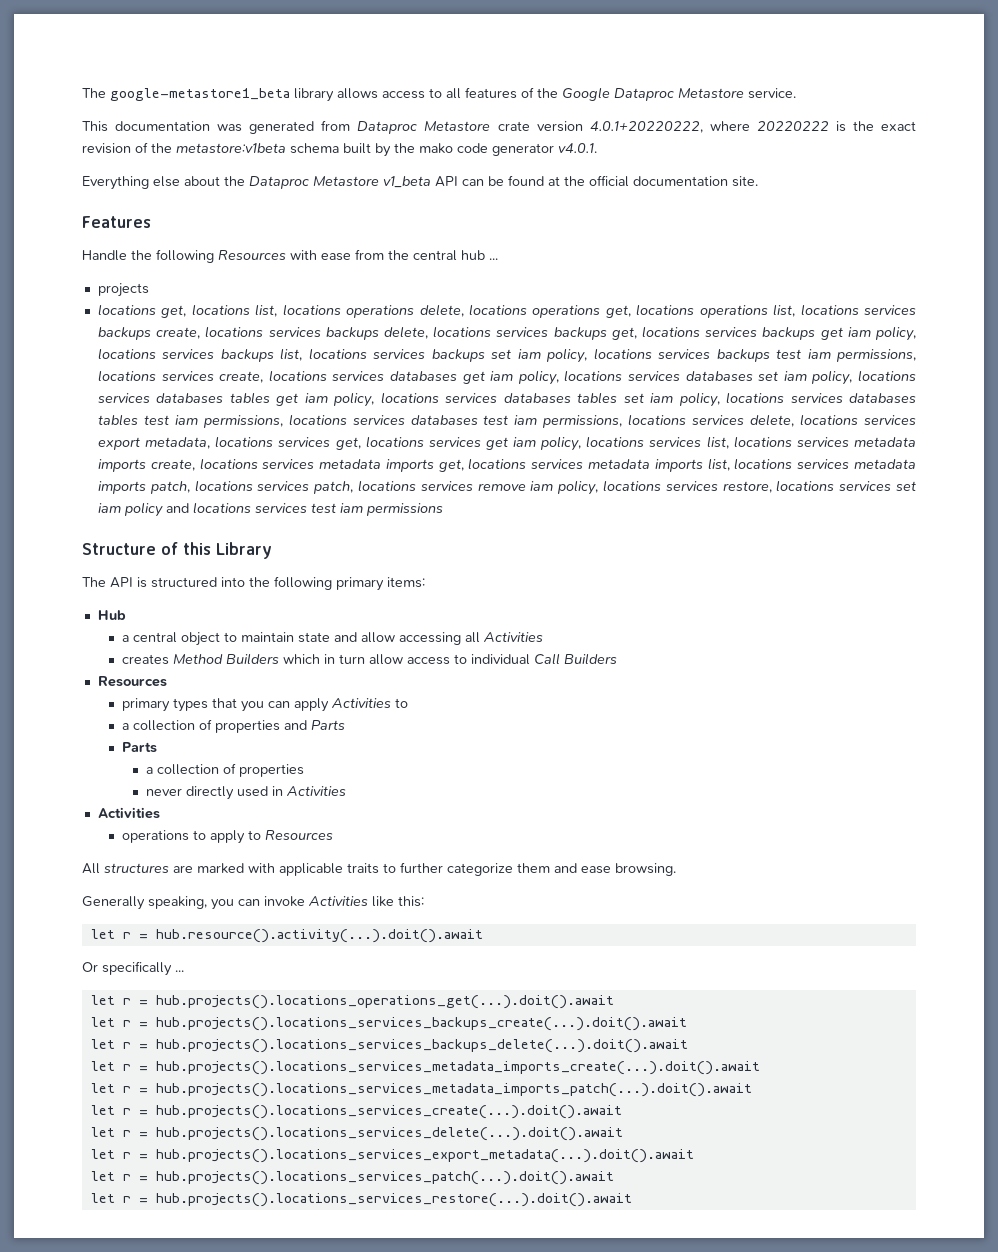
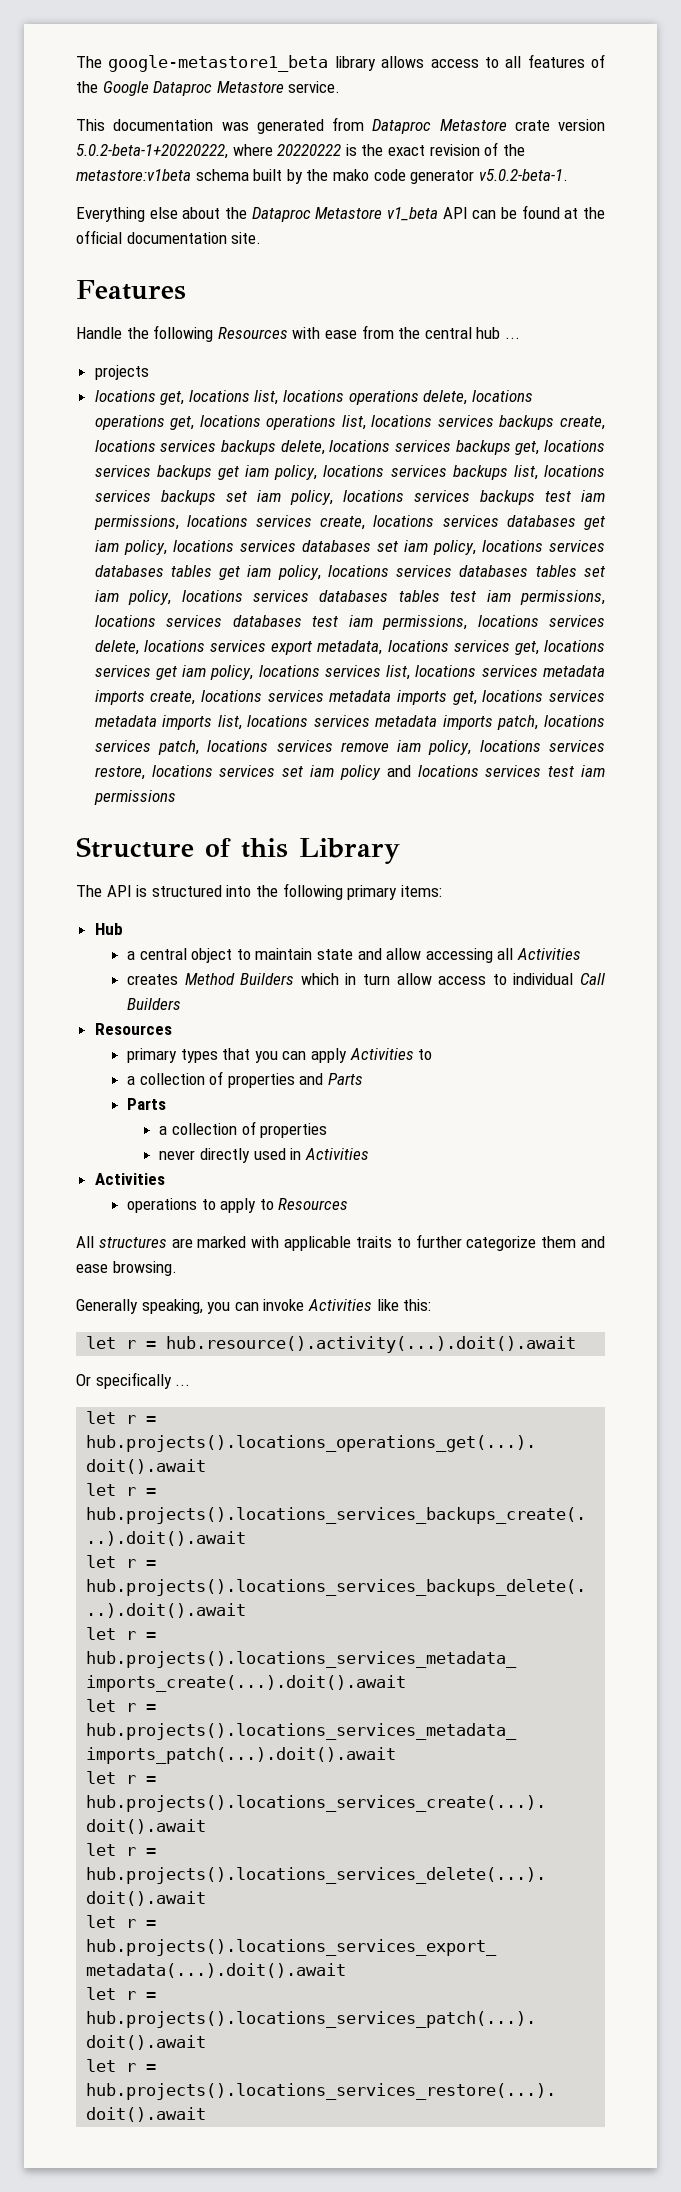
[589,121,703,133] 4.0.1+20220222, -> [76,144,228,159] 5.0.2-beta-1+20220222,
[558,143,597,153] v4.0.1. -> [478,169,568,181] v5.0.2-beta-1.

